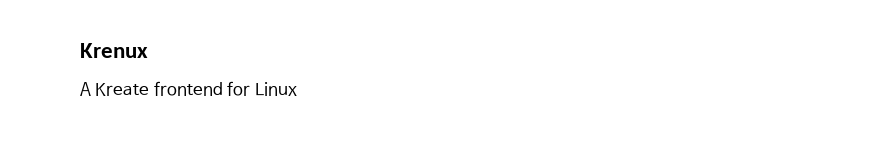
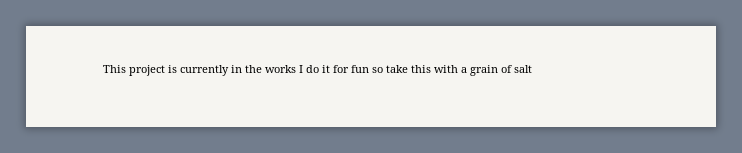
[80,43,148,58] [80,81,297,96] Krenux // A Kreate frontend for Linux -> [103,65,533,76] This project is currently in the works I do it for fun so take this with a grain of salt

